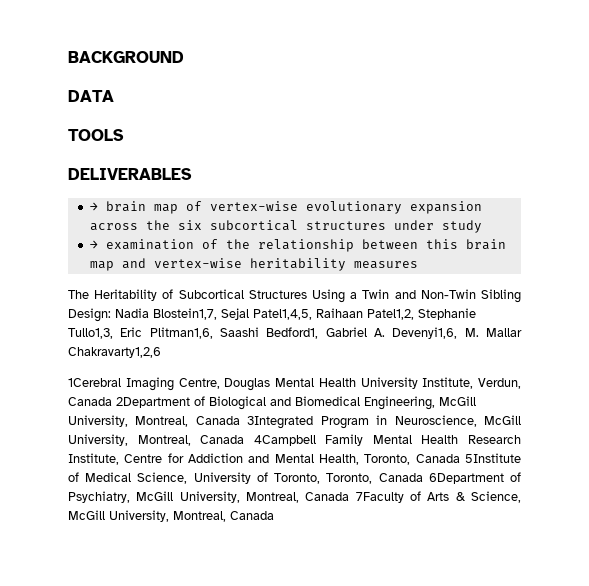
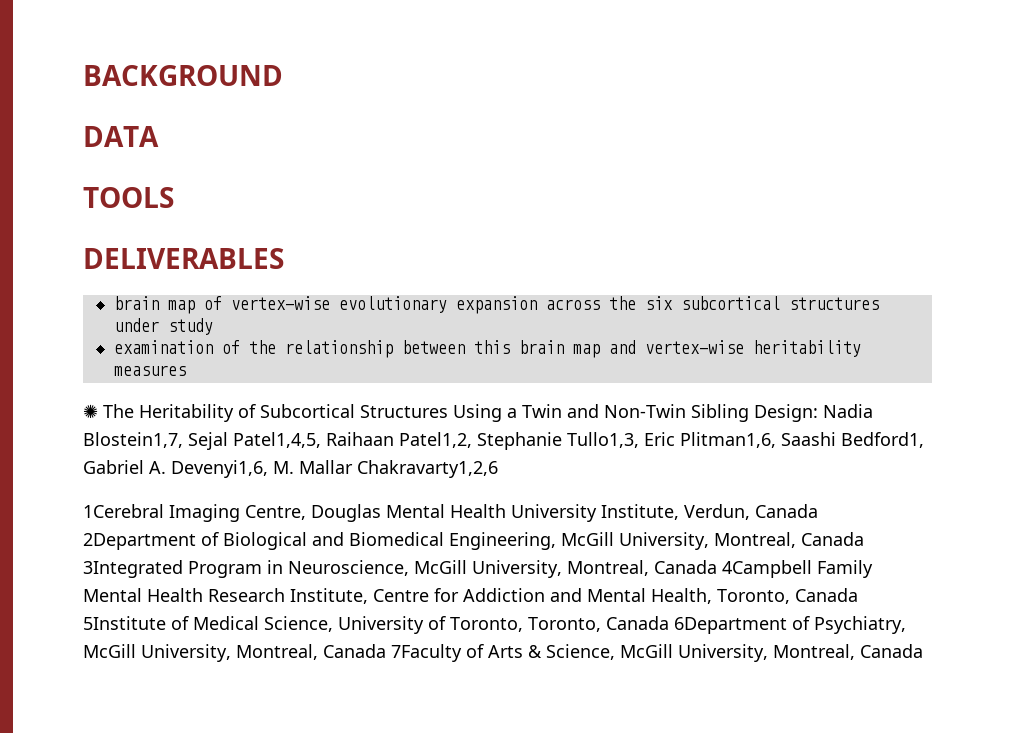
[90,202,99,211] → -> (284, 258) none
[90,240,99,249] → -> (213, 326) none
(419, 265) none -> [83,404,98,418] ✺

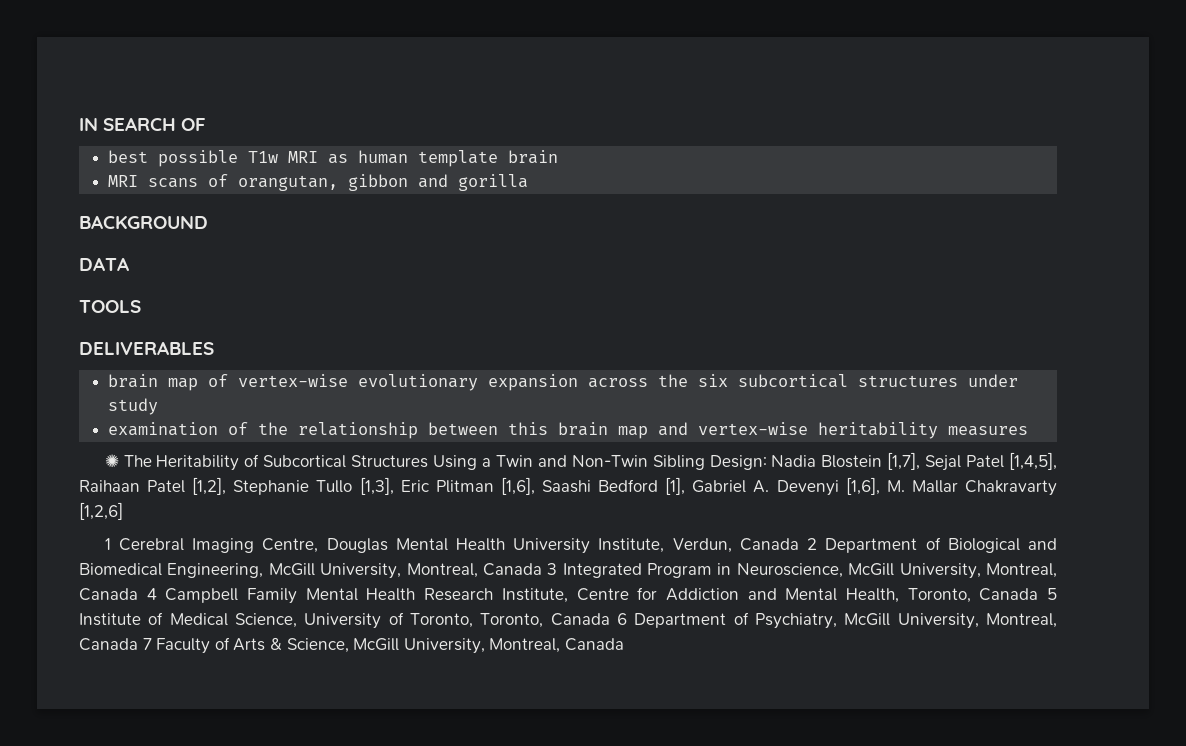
(83, 75) none -> [79,117,207,131] [107,150,558,167] [107,174,528,191] IN SEARCH OF // best possible T1w MRI as human template brain // MRI scans of orangutan, gibbon and gorilla //
[83,432,924,450] [83,460,498,478] [83,504,164,518] Blostein1,7, Sejal Patel1,4,5, Raihaan Patel1,2, Stephanie Tullo1,3, Eric Plitman1,6, Saashi Bedford1, Gabriel A. Devenyi1,6, M. Mallar Chakravarty1,2,6 // 1Cerebral -> [821,452,1058,471] [79,477,1057,496] [79,502,123,520] [104,538,184,551] Blostein [1,7], Sejal Patel [1,4,5], Raihaan Patel [1,2], Stephanie Tullo [1,3], Eric Plitman [1,6], Saashi Bedford [1], Gabriel A. Devenyi [1,6], M. Mallar Chakravarty [1,2,6] // 1 Cerebral
[83,533,196,550] 2Department -> [807,538,918,553] 2 Department
[83,560,183,578] 3Integrated -> [547,563,642,578] 3 Integrated
[722,560,812,578] 4Campbell -> [146,588,239,603] 4 Campbell
[83,616,166,630] 5Institute -> [1047,588,1057,600] [79,613,141,626] 5 Institute
[674,617,787,634] 6Department -> [617,613,727,628] 6 Department
[391,644,462,662] 7Faculty -> [142,638,211,654] 7 Faculty

